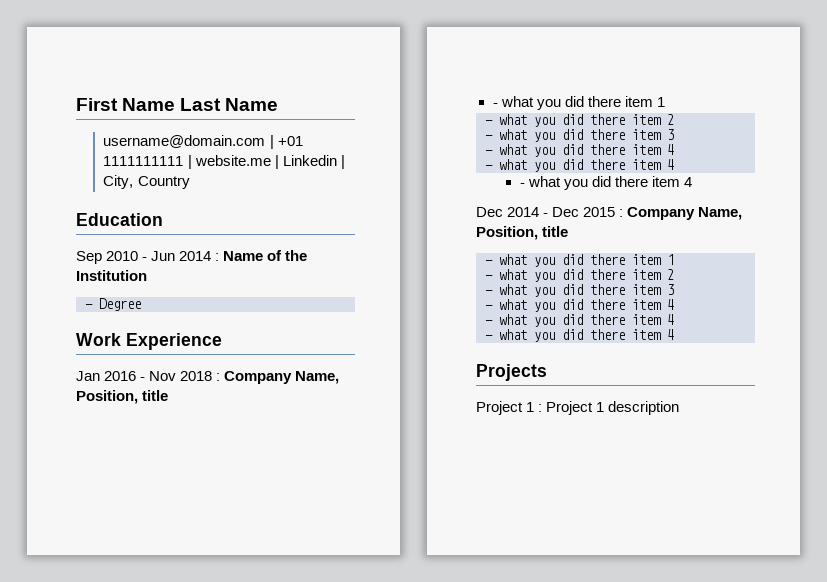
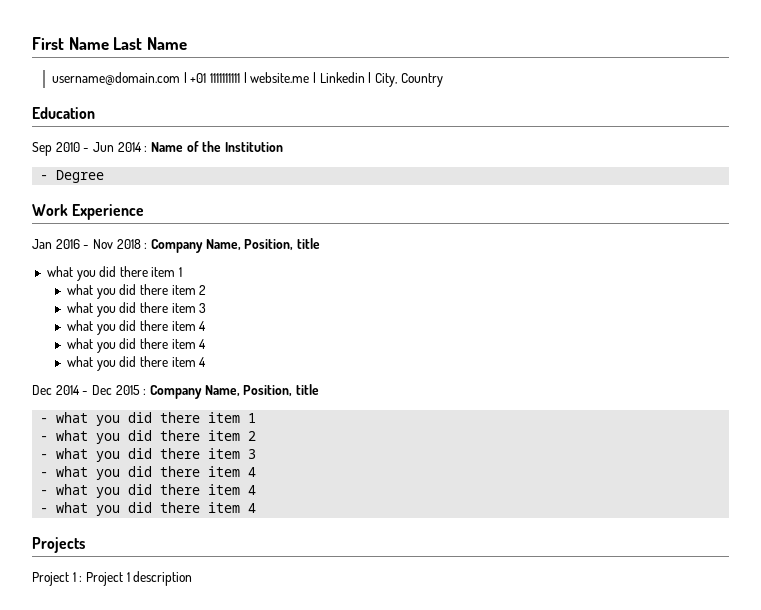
[492,96,665,110] [485,114,674,127] [485,129,674,142] [485,144,674,157] [485,159,674,172] [519,183,525,187] - what you did there item 1 // - what you did there item 2 // - what you did there item 3 // - what you did there item 4 // - what you did there item 4 // - -> [46,266,183,281] [67,284,207,299] [67,302,207,317] [67,320,207,335] [67,338,207,353] what you did there item 1 // what you did there item 2 // what you did there item 3 // what you did there item 4 // what you did there item 4 //

